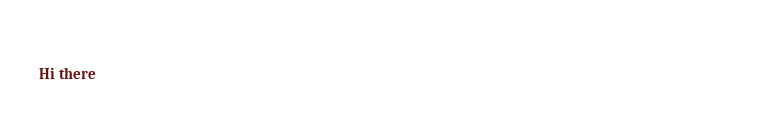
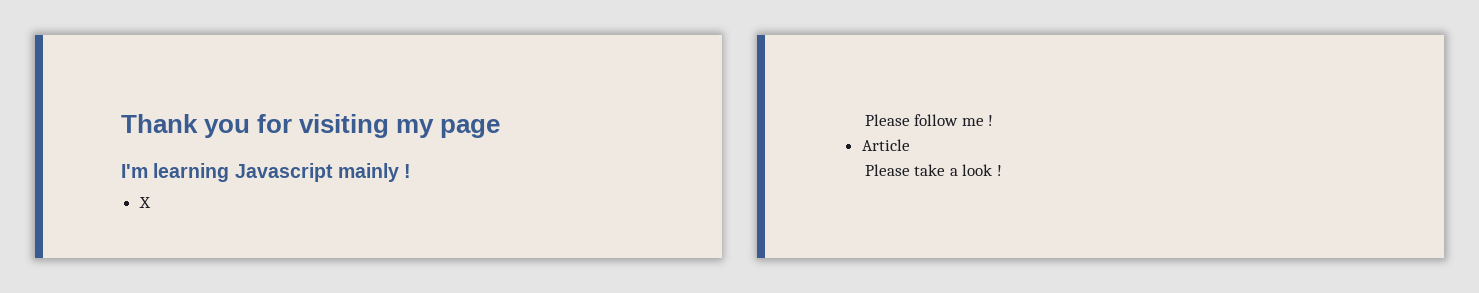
[39,67,97,79] Hi there -> [121,114,501,138] [121,163,412,182] [138,197,151,208] [864,114,994,126] [861,139,910,151] [864,164,1002,176] Thank you for visiting my page // I'm learning Javascript mainly ! // X // Please follow me ! // Article // Please take a look !

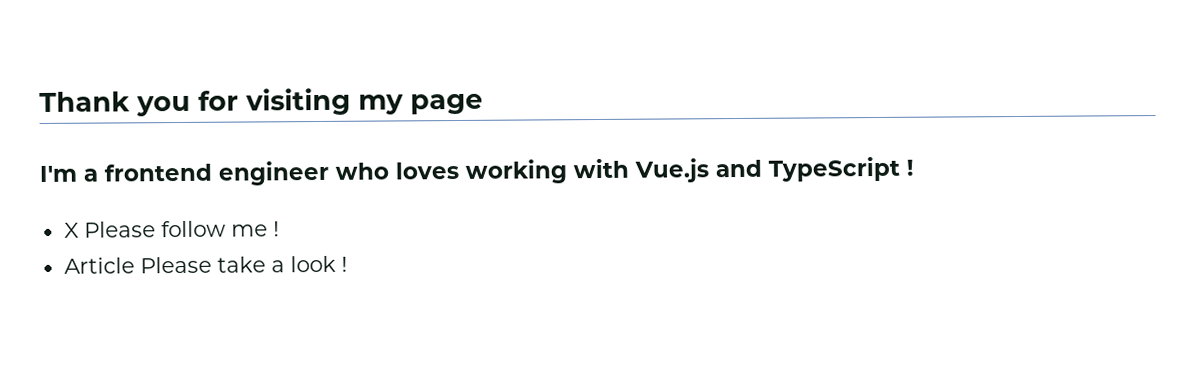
[153,163,399,182] learning Javascript mainly -> [83,156,900,186] a frontend engineer who loves working with Vue.js and TypeScript
(151, 202) // -> (79, 230) none
(910, 145) // -> (135, 265) none

